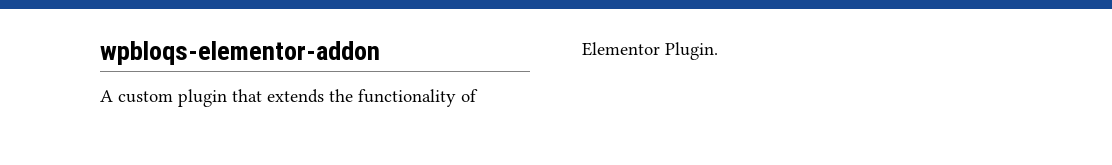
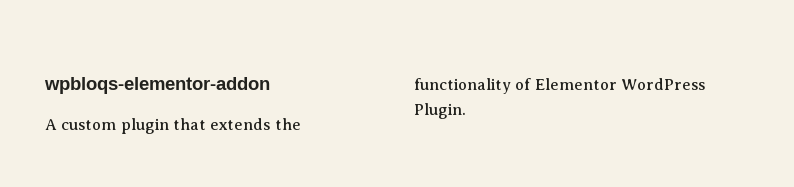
(660, 49) none -> [620,78,705,90] WordPress

